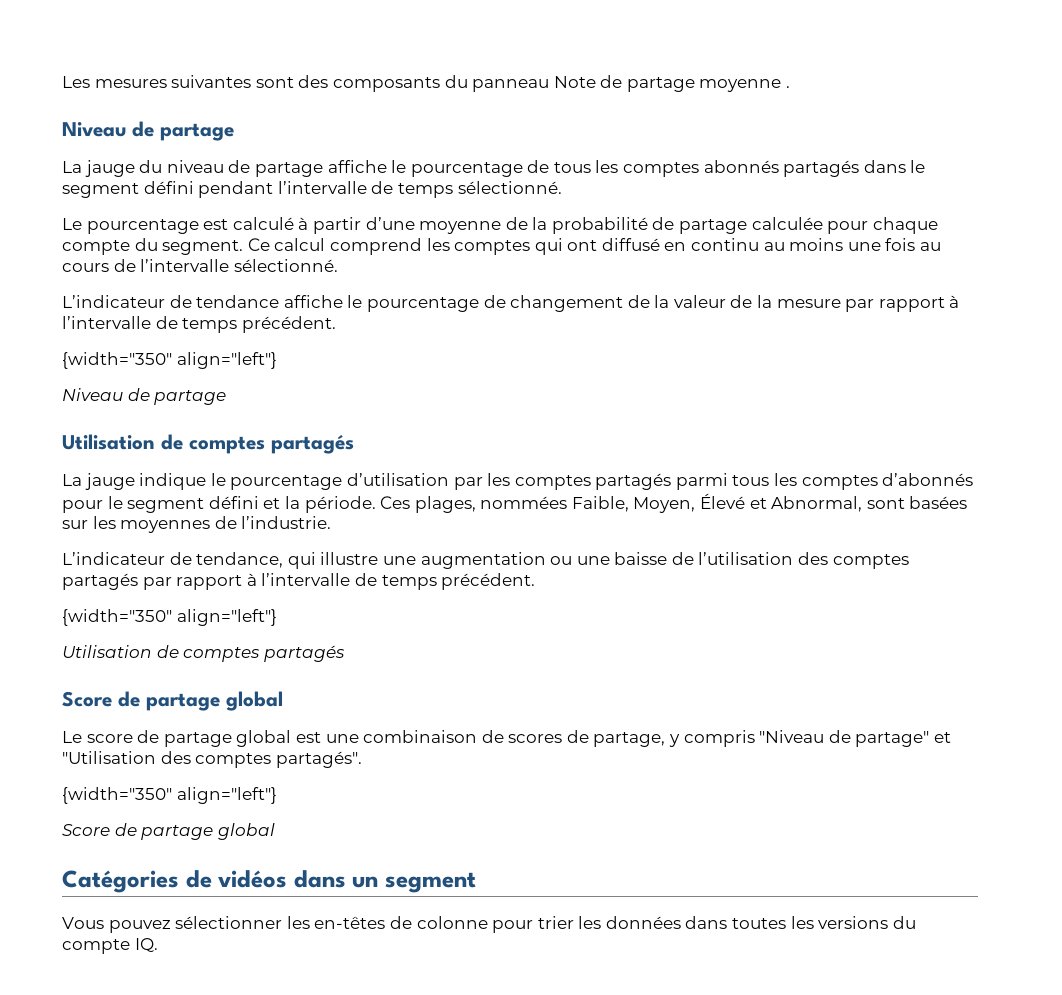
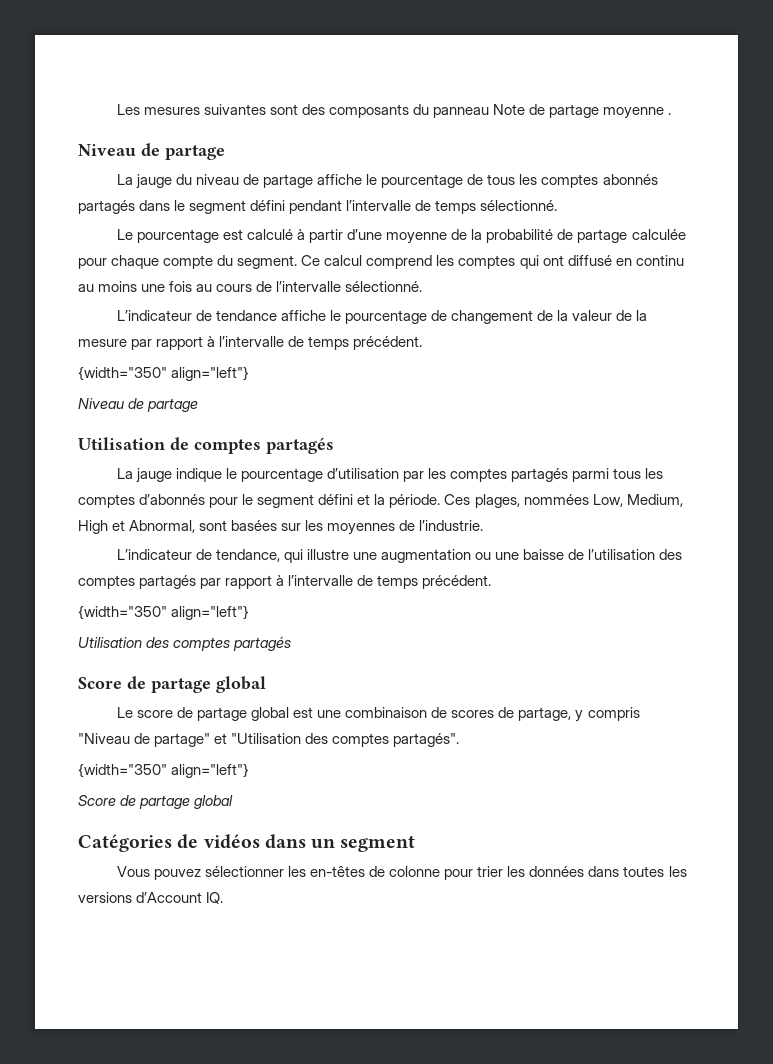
[571,493,746,513] Faible, Moyen, Élevé -> [592,494,683,507] [78,520,108,534] Low, Medium, High
[156,645,179,658] de -> [146,637,170,648] des
[892,916,916,929] [62,939,130,954] du compte -> [136,892,203,903] d’Account

